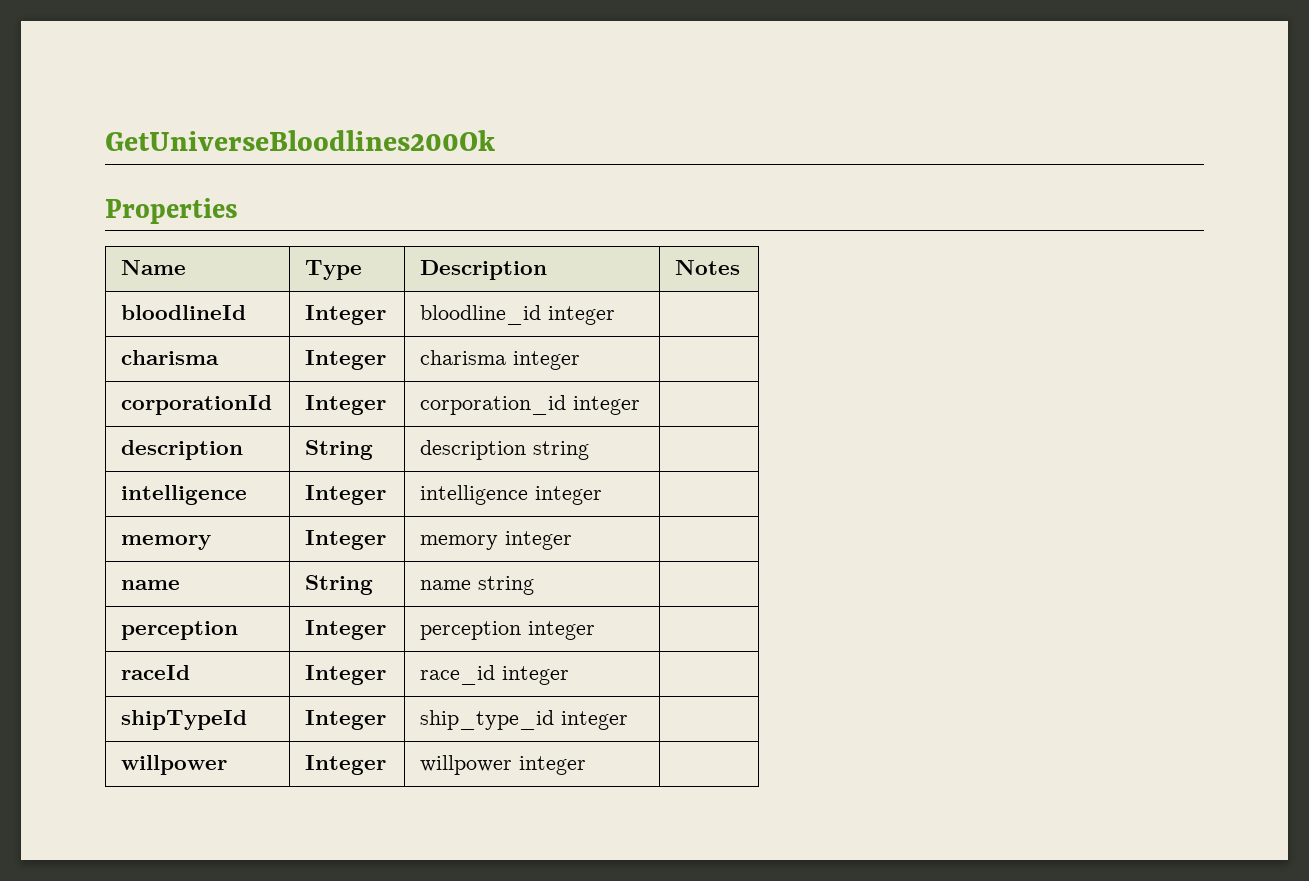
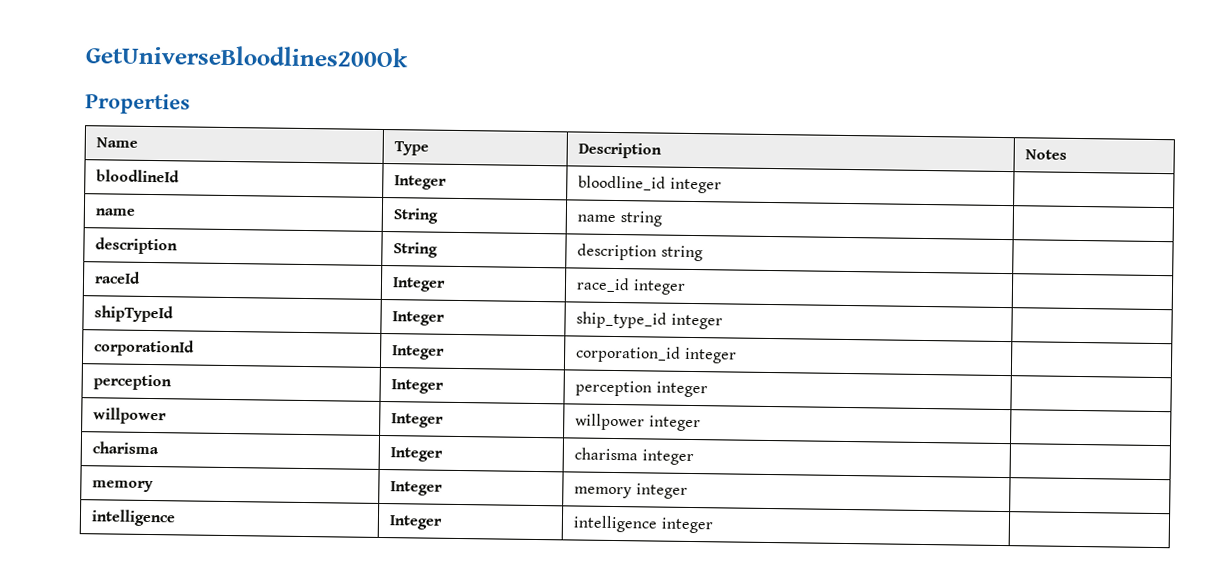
[121,350,220,365] [305,350,387,370] [420,350,581,370] [121,395,273,415] [305,395,387,415] [420,395,641,415] [121,440,244,460] [305,440,374,460] [420,440,590,460] [121,485,248,505] [305,485,387,505] [420,485,603,505] [121,535,212,550] [305,530,387,550] [420,531,573,550] [121,580,181,590] [305,575,374,595] [420,576,535,595] [121,621,239,640] [305,620,387,640] [420,621,596,640] charisma | Integer | charisma integer | // corporationId | Integer | corporation_id integer | // description | String | description string | // intelligence | Integer | intelligence integer | // memory | Integer | memory integer | // name | String | name string | // perception | Integer | perception integer -> [95,208,136,216] [393,208,439,224] [577,211,662,227] [95,237,179,255] [393,242,439,258] [577,243,703,262] name | String | name string | // description | String | description string
[121,755,228,775] [305,755,387,775] [420,755,513,775] willpower | Integer | willpower -> [94,339,196,357] [392,345,446,360] [576,345,737,364] [93,374,173,391] [391,379,445,394] [575,380,708,398] [93,407,168,425] [391,413,445,428] [575,413,701,432] [92,441,160,455] [390,447,444,462] [574,447,694,466] [92,480,155,493] [390,481,444,496] [574,483,688,499] [91,509,177,527] [389,515,444,530] [573,515,659,533] corporationId | Integer | corporation_id integer | // perception | Integer | perception integer | // willpower | Integer | willpower integer | // charisma | Integer | charisma integer | // memory | Integer | memory integer | // intelligence | Integer | intelligence

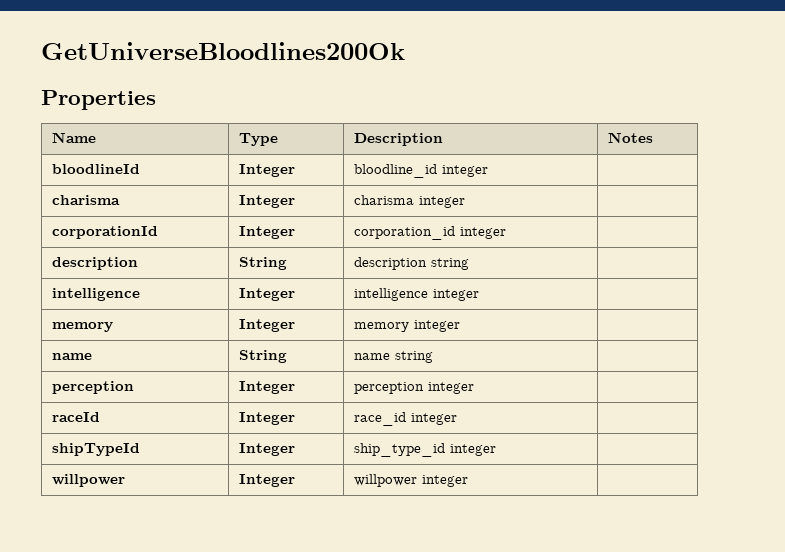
(722, 185) none -> [52,195,121,205] [239,195,296,208] [354,195,466,208] [52,226,159,239] [239,226,296,239] [354,226,507,240] [52,257,139,270] [239,257,288,270] [354,257,470,270] [52,288,141,301] [239,288,296,301] [354,288,480,301] [52,322,114,332] [239,319,296,332] [354,320,461,332] // charisma | Integer | charisma integer | // corporationId | Integer | corporation_id integer | // description | String | description string | // intelligence | Integer | intelligence integer | // memory | Integer | memory integer |
[95,237,179,255] [393,242,439,258] [577,243,703,262] description | String | description string -> [52,381,135,394] [239,381,296,394] [354,382,475,394] perception | Integer | perception integer
[94,339,196,357] [392,345,446,360] [576,345,737,364] [93,374,173,391] [391,379,445,394] [575,380,708,398] [93,407,168,425] [391,413,445,428] [575,413,701,432] [92,441,160,455] [390,447,444,462] [574,447,694,466] [92,480,155,493] [390,481,444,496] [574,483,688,499] [91,509,177,527] [389,515,444,530] [573,515,659,533] corporationId | Integer | corporation_id integer | // perception | Integer | perception integer | // willpower | Integer | willpower integer | // charisma | Integer | charisma integer | // memory | Integer | memory integer | // intelligence | Integer | intelligence -> [52,474,126,487] [239,474,296,487] [354,474,418,487] willpower | Integer | willpower

